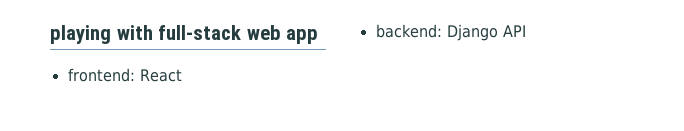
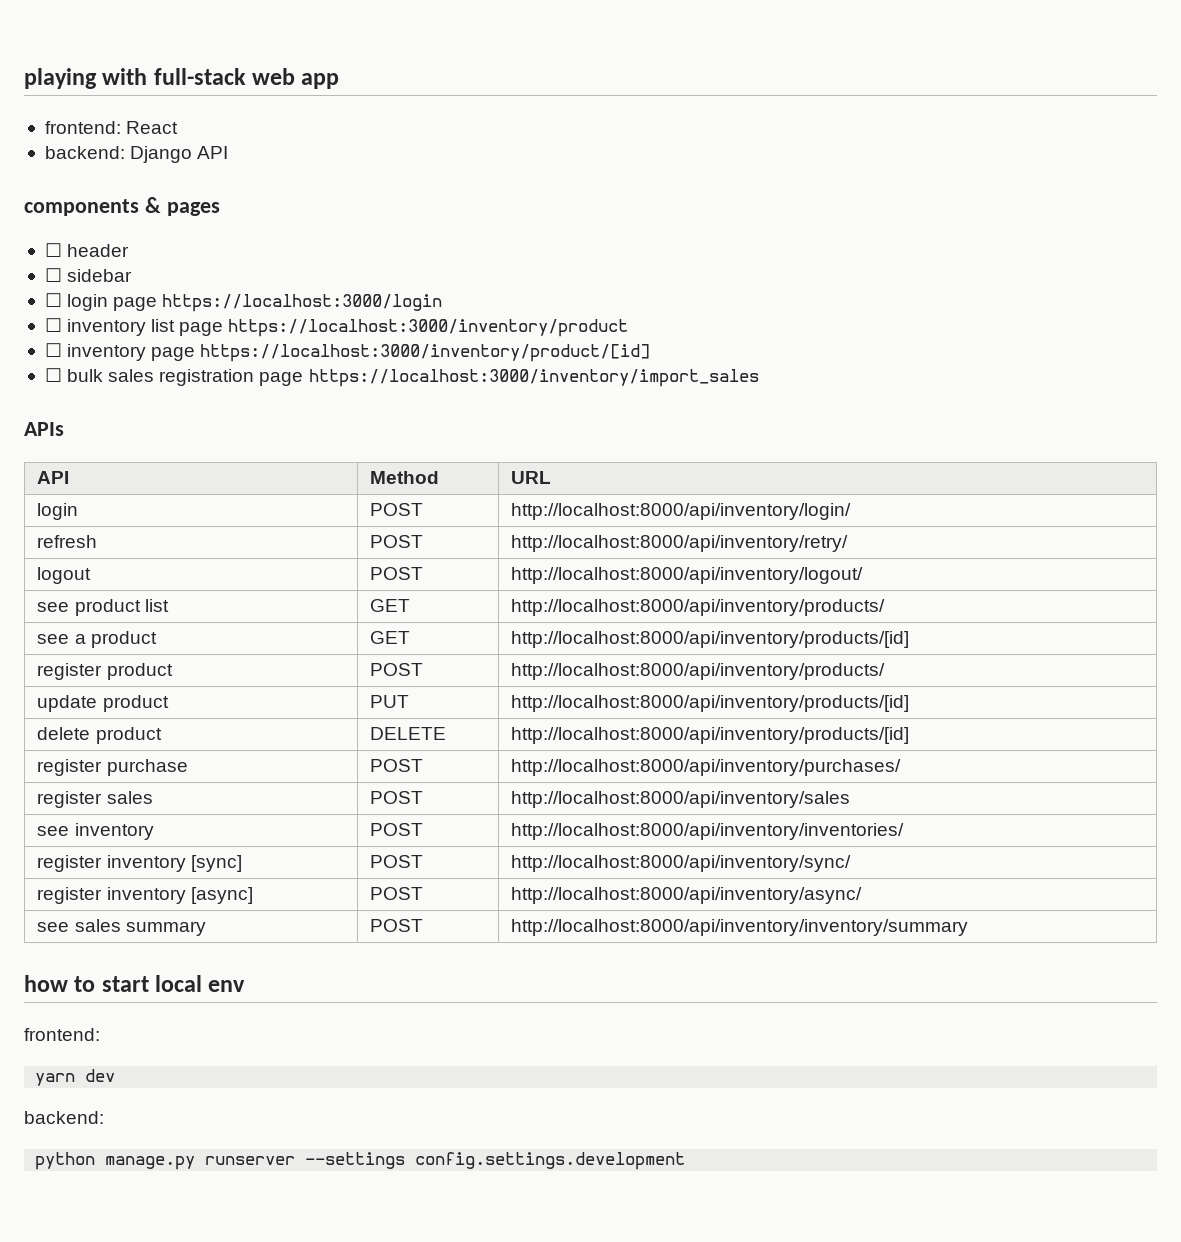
(526, 31) none -> [24,197,220,216] [44,243,130,257] [44,268,133,282] [44,293,443,312] [44,318,629,337] [44,343,651,362] [44,368,759,387] [24,422,64,436] [37,471,70,484] [370,471,440,484] [511,471,552,484] [37,503,79,520] [370,503,424,516] [511,503,852,520] [37,535,98,548] [370,535,424,548] [511,535,849,552] [37,567,92,584] [370,567,424,580] [511,567,864,584] [37,599,169,616] [370,599,411,612] [511,599,886,616] [37,631,157,648] [370,631,411,644] [511,631,910,648] [37,663,173,680] [370,663,424,676] [511,663,886,680] [37,695,169,712] [370,695,410,708] [511,695,910,712] [37,727,162,744] [370,727,447,740] [511,727,910,744] [37,759,188,776] [370,759,424,772] [511,759,902,776] [37,791,153,808] [370,791,424,804] [511,791,851,808] [37,823,154,840] [370,823,424,836] [511,823,905,840] [37,855,242,872] [370,855,424,868] [511,855,852,872] [37,887,253,904] [370,887,424,900] [511,887,863,904] [37,919,206,936] [370,919,424,932] [511,919,969,936] [24,975,246,992] [24,1028,100,1041] [35,1069,116,1086] [24,1111,104,1124] [35,1152,686,1170] // components & pages // ☐ header // ☐ sidebar // ☐ login page https://localhost:3000/login // ☐ inventory list page https://localhost:3000/inventory/product // ☐ inventory page https://localhost:3000/inventory/product/[id] // ☐ bulk sales registration page https://localhost:3000/inventory/import_sales // APIs // API | Method | URL // login | POST | http://localhost:8000/api/inventory/login/ // refresh | POST | http://localhost:8000/api/inventory/retry/ // logout | POST | http://localhost:8000/api/inventory/logout/ // see product list | GET | http://localhost:8000/api/inventory/products/ // see a product | GET | http://localhost:8000/api/inventory/products/[id] // register product | POST | http://localhost:8000/api/inventory/products/ // update product | PUT | http://localhost:8000/api/inventory/products/[id] // delete product | DELETE | http://localhost:8000/api/inventory/products/[id] // register purchase | POST | http://localhost:8000/api/inventory/purchases/ // register sales | POST | http://localhost:8000/api/inventory/sales // see inventory | POST | http://localhost:8000/api/inventory/inventories/ // register inventory [sync] | POST | http://localhost:8000/api/inventory/sync/ // register inventory [async] | POST | http://localhost:8000/api/inventory/async/ // see sales summary | POST | http://localhost:8000/api/inventory/inventory/summary // how to start local env // frontend: // yarn dev // backend: // python manage.py runserver --settings config.settings.development

